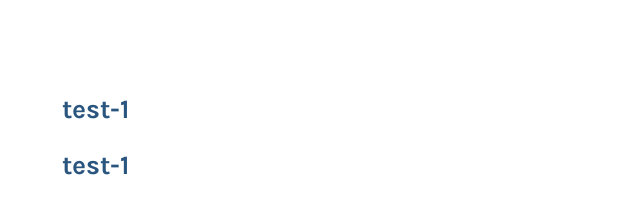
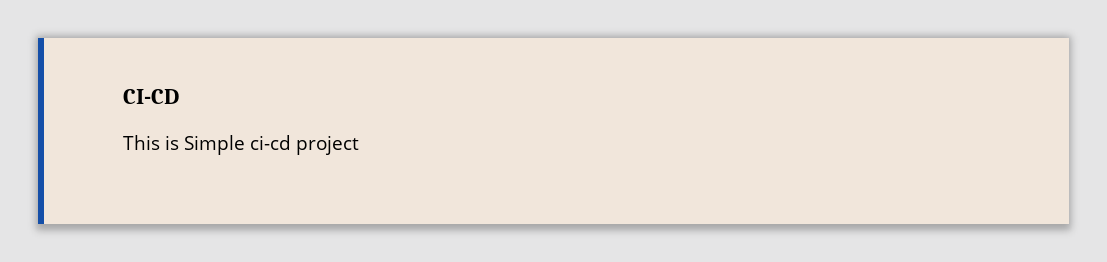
[62,100,129,119] [62,156,129,175] test-1 // test-1 -> [123,89,179,104] [123,135,359,155] CI-CD // This is Simple ci-cd project

